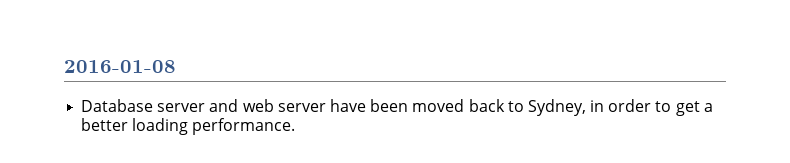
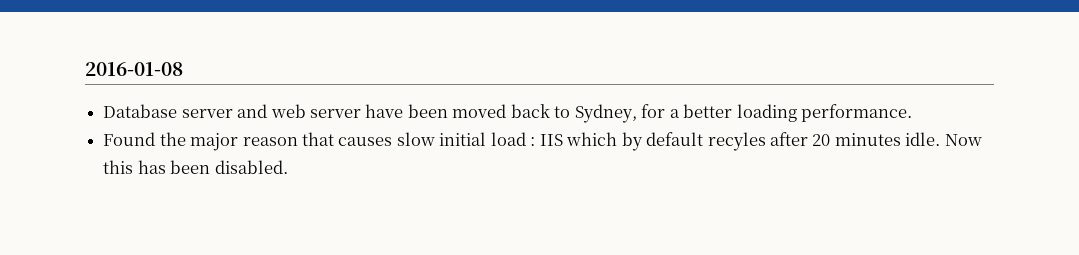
[590,99,700,116] in order to get -> [641,104,666,118] for
(296, 126) none -> [103,132,982,151] [103,160,288,174] // Found the major reason that causes slow initial load : IIS which by default recyles after 20 minutes idle. Now this has been disabled.

